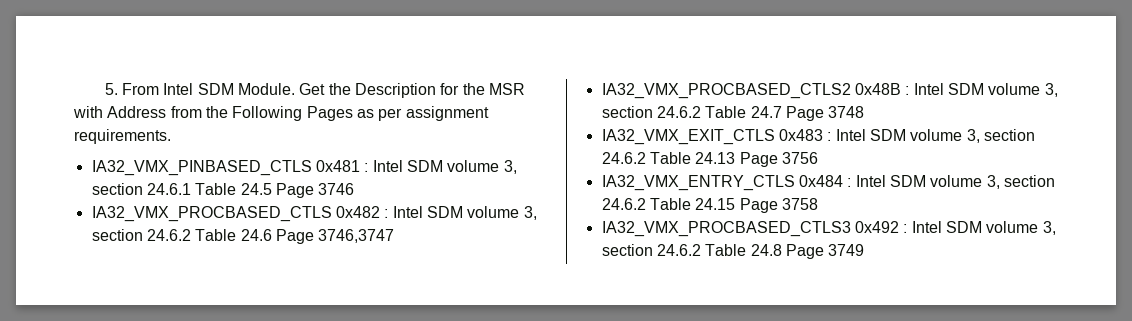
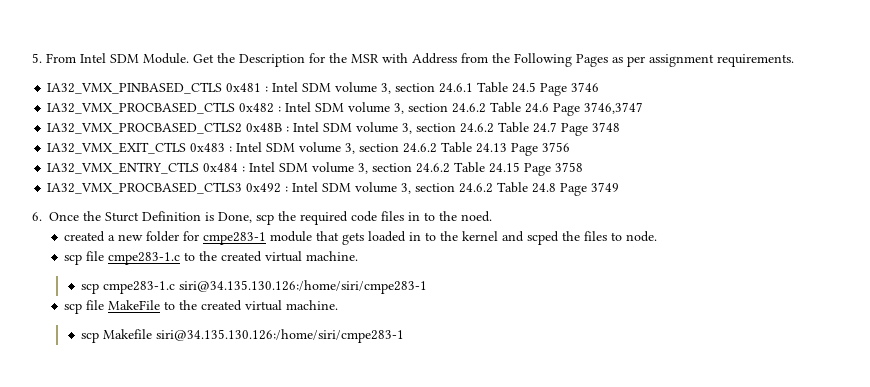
(865, 250) none -> [32,211,492,225] [64,231,658,245] [64,251,359,265] [81,280,428,294] [64,300,339,314] [81,329,405,343] // 6. Once the Sturct Definition is Done, scp the required code files in to the noed. // created a new folder for cmpe283-1 module that gets loaded in to the kernel and scped the files to node. // scp file cmpe283-1.c to the created virtual machine. // scp cmpe283-1.c siri@34.135.130.126:/home/siri/cmpe283-1 // scp file MakeFile to the created virtual machine. // scp Makefile siri@34.135.130.126:/home/siri/cmpe283-1

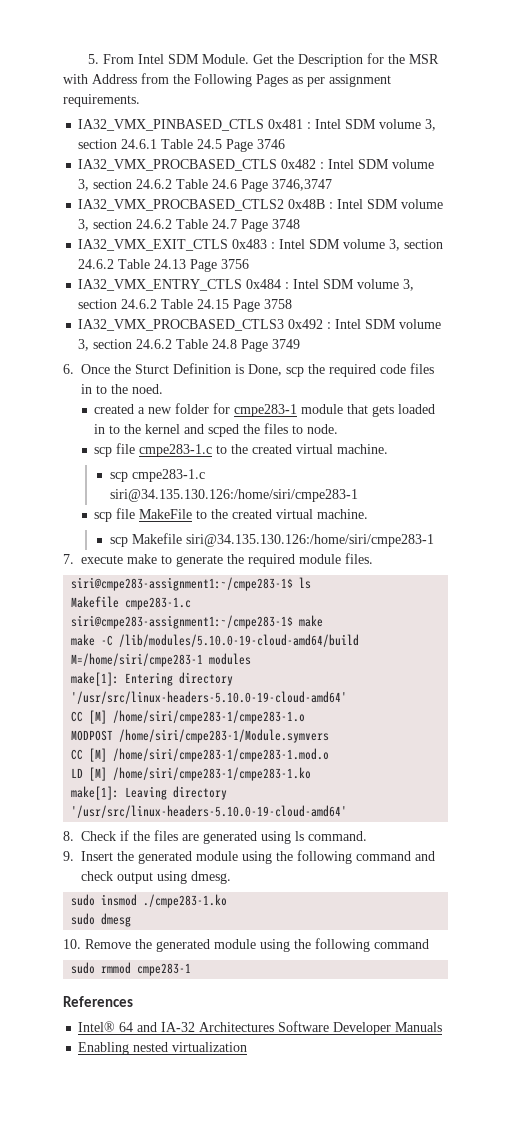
(405, 336) none -> [63,553,373,567] [71,577,312,591] [71,596,192,610] [71,615,324,629] [71,634,360,647] [71,653,252,667] [71,672,234,686] [71,691,348,704] [71,710,306,724] [71,729,330,743] [71,748,330,762] [71,767,312,781] [71,786,228,800] [71,805,348,818] [63,830,367,844] [63,850,435,864] [81,871,231,884] [71,894,228,908] [71,913,132,927] [63,938,429,952] [71,962,192,976] [63,996,133,1007] [78,1021,443,1035] [78,1042,248,1055] // 7. execute make to generate the required module files. // siri@cmpe283-assignment1:~/cmpe283-1$ ls // Makefile cmpe283-1.c // siri@cmpe283-assignment1:~/cmpe283-1$ make // make -C /lib/modules/5.10.0-19-cloud-amd64/build M=/home/siri/cmpe283-1 modules // make[1]: Entering directory '/usr/src/linux-headers-5.10.0-19-cloud-amd64' // CC [M] /home/siri/cmpe283-1/cmpe283-1.o // MODPOST /home/siri/cmpe283-1/Module.symvers // CC [M] /home/siri/cmpe283-1/cmpe283-1.mod.o // LD [M] /home/siri/cmpe283-1/cmpe283-1.ko // make[1]: Leaving directory '/usr/src/linux-headers-5.10.0-19-cloud-amd64' // 8. Check if the files are generated using ls command. // 9. Insert the generated module using the following command and check output using dmesg. // sudo insmod ./cmpe283-1.ko // sudo dmesg // 10. Remove the generated module using the following command // sudo rmmod cmpe283-1 // References // Intel® 64 and IA-32 Architectures Software Developer Manuals // Enabling nested virtualization

